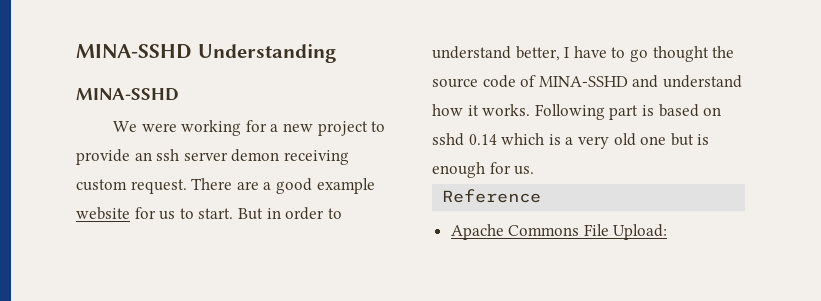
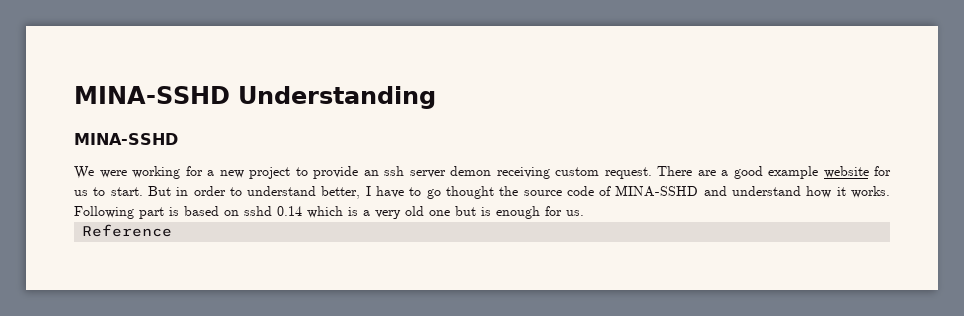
[450,224,668,240] // Apache Commons File Upload: -> (173, 230) none

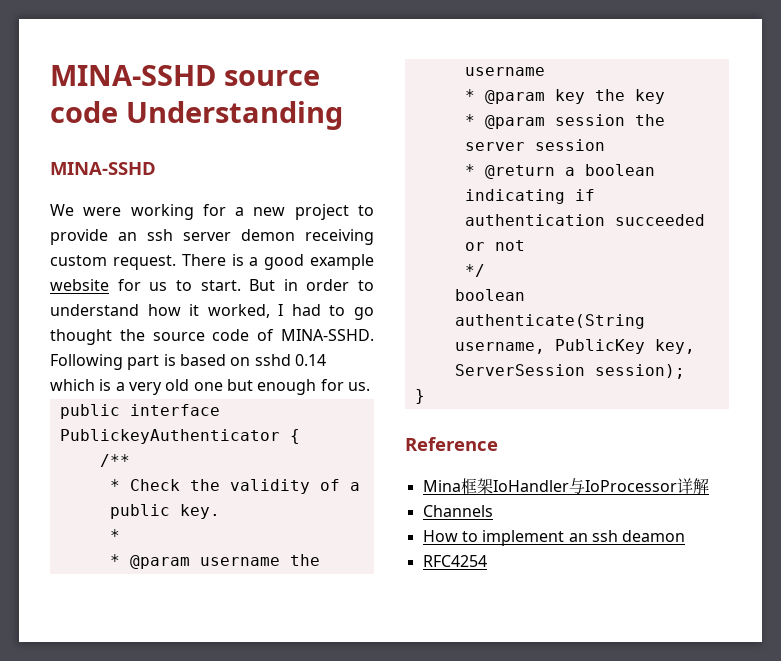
[74,86,230,104] MINA-SSHD -> [50,65,320,86] [50,101,118,123] MINA-SSHD source code
[697,170,716,176] are -> [231,254,244,266] is
[321,186,405,199] better, I have -> [147,304,321,318] how it worked, I had
[615,185,891,198] MINA-SSHD and understand how it works. -> [280,329,374,341] MINA-SSHD.
[481,207,491,216] is -> (253, 385) none
[82,224,173,237] Reference -> [59,404,220,419] [59,429,300,444] [99,454,130,467] [109,479,360,494] [109,504,220,519] [109,529,120,541] [109,554,320,569] [464,67,545,76] [464,89,665,104] [464,114,665,129] [464,139,605,151] [464,164,655,179] [464,189,595,204] [464,214,705,226] [464,240,525,251] [464,264,485,277] [454,289,525,301] [454,314,645,329] [454,339,695,354] [454,364,685,379] [414,389,425,404] [405,437,498,451] [422,478,709,494] [422,505,493,517] [422,530,686,546] [422,555,487,567] public interface PublickeyAuthenticator { // /** // * Check the validity of a public key. // * // * @param username the username // * @param key the key // * @param session the server session // * @return a boolean indicating if authentication succeeded or not // */ // boolean authenticate(String username, PublicKey key, ServerSession session); // } // Reference // Mina框架IoHandler与IoProcessor详解 // Channels // How to implement an ssh deamon // RFC4254

